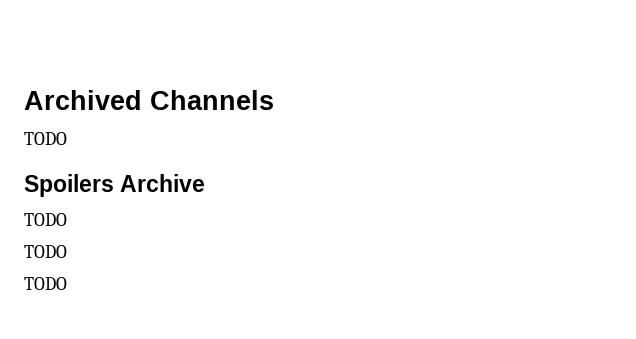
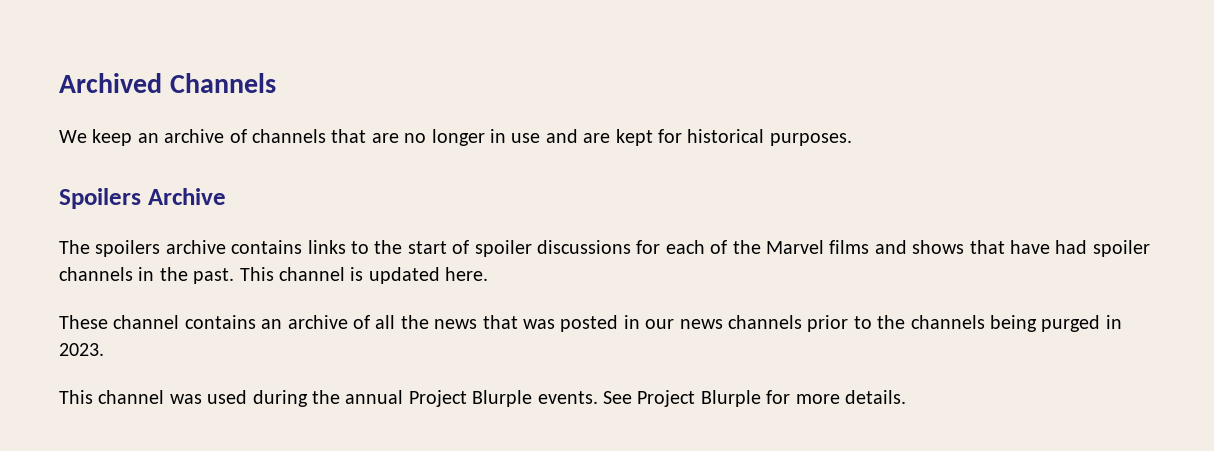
[24,132,67,145] [24,174,206,197] [24,213,67,226] [24,245,67,258] [24,277,67,290] TODO // Spoilers Archive // TODO // TODO // TODO -> [59,129,852,146] [59,188,226,209] [59,240,1150,257] [59,267,489,284] [59,315,1122,332] [59,343,104,356] [59,390,906,407] We keep an archive of channels that are no longer in use and are kept for historical purposes. // Spoilers Archive // The spoilers archive contains links to the start of spoiler discussions for each of the Marvel films and shows that have had spoiler channels in the past. This channel is updated here. // These channel contains an archive of all the news that was posted in our news channels prior to the channels being purged in 2023. // This channel was used during the annual Project Blurple events. See Project Blurple for more details.

